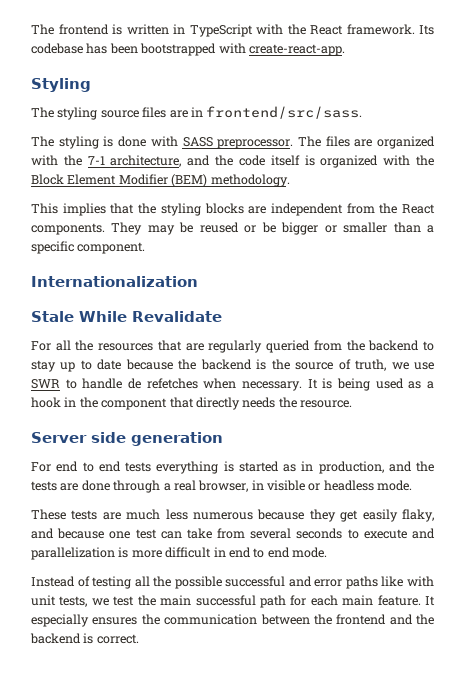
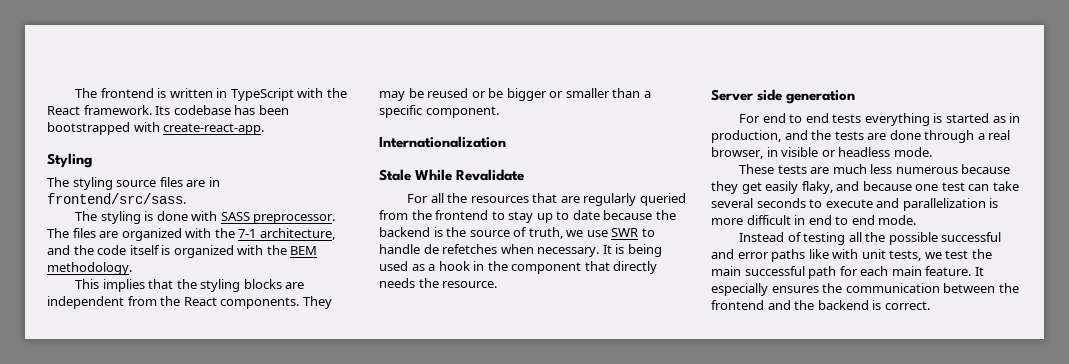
[31,174,208,187] Block Element Modifier (BEM) -> [290,246,318,255] BEM
[368,340,420,351] backend -> [435,210,489,220] frontend
[217,528,246,539] from -> (1019, 186) none

